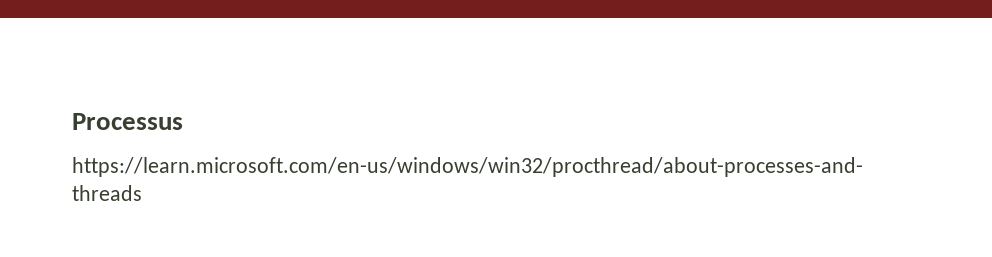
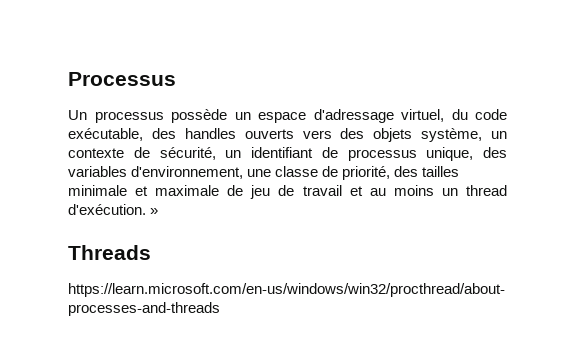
(183, 121) none -> [68,109,507,123] [68,128,507,142] [68,147,507,161] [68,166,460,180] [68,185,507,199] [68,204,159,215] [68,245,151,260] // Un processus possède un espace d'adressage virtuel, du code exécutable, des handles ouverts vers des objets système, un contexte de sécurité, un identifiant de processus unique, des variables d'environnement, une classe de priorité, des tailles minimale et maximale de jeu de travail et au moins un thread d'exécution. » // Threads

